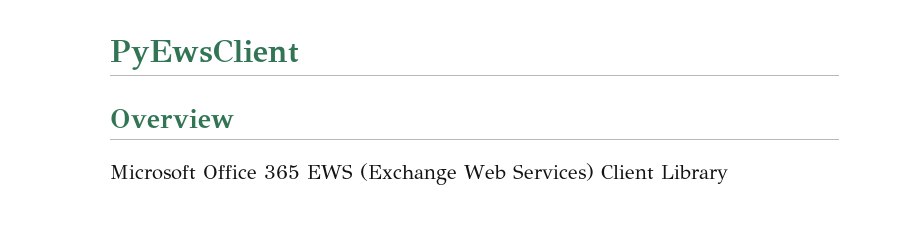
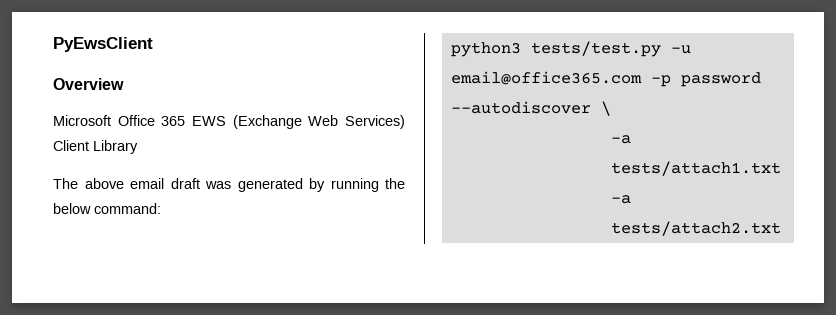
(728, 174) none -> [53,178,405,192] [53,203,161,214] [450,41,691,57] [450,71,761,87] [450,101,611,116] [610,135,631,144] [610,161,781,176] [610,195,631,204] [610,221,781,236] // The above email draft was generated by running the below command: // python3 tests/test.py -u email@office365.com -p password --autodiscover \ // -a tests/attach1.txt -a tests/attach2.txt

